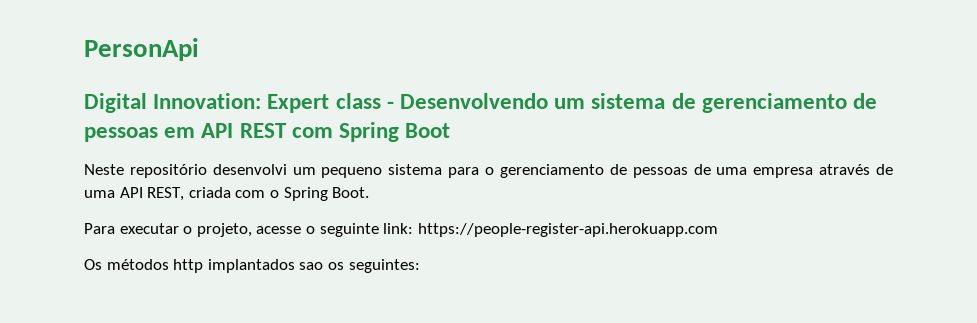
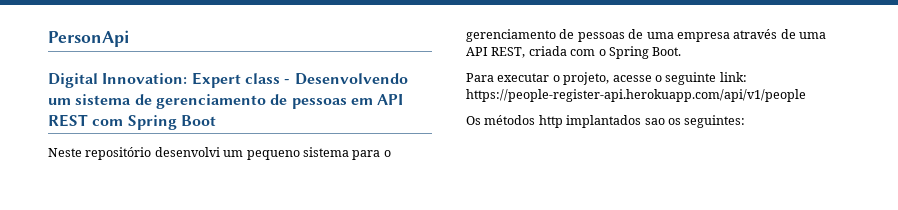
[417,223,718,237] https://people-register-api.herokuapp.com -> [466,89,806,102] https://people-register-api.herokuapp.com/api/v1/people

